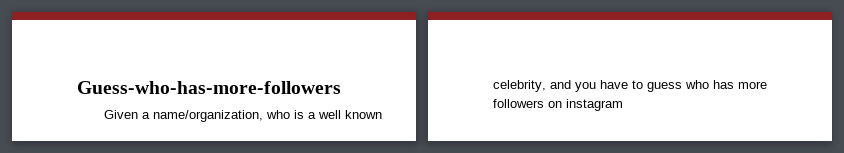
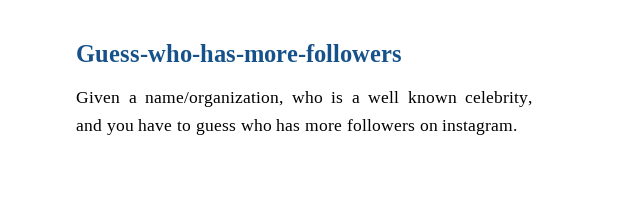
[566,99,623,111] instagram -> [442,120,518,135] instagram.

